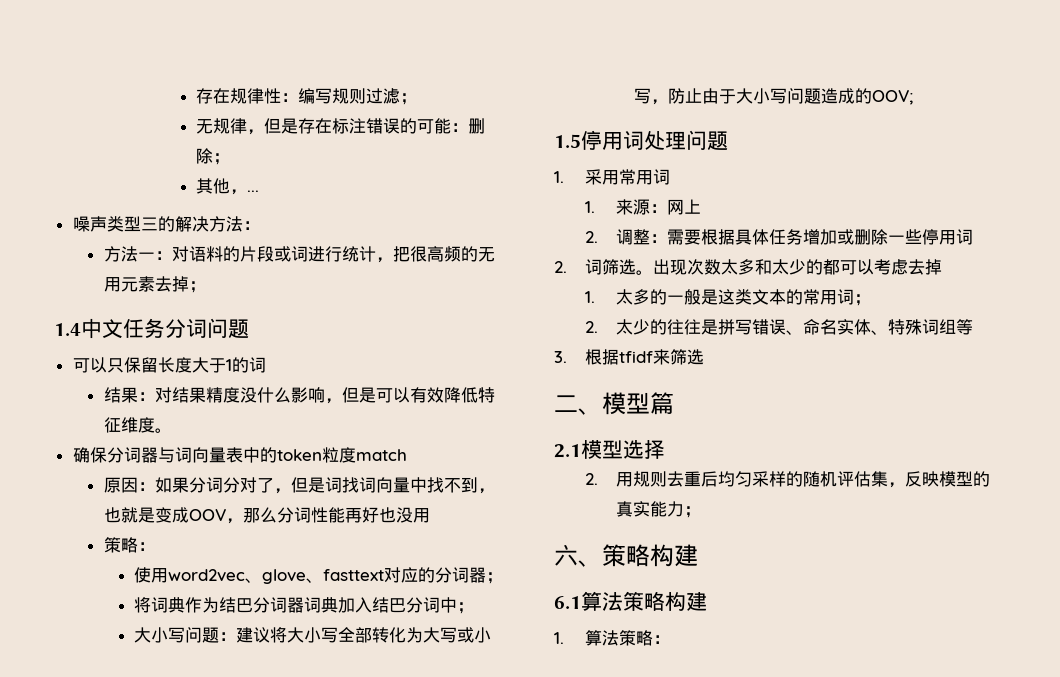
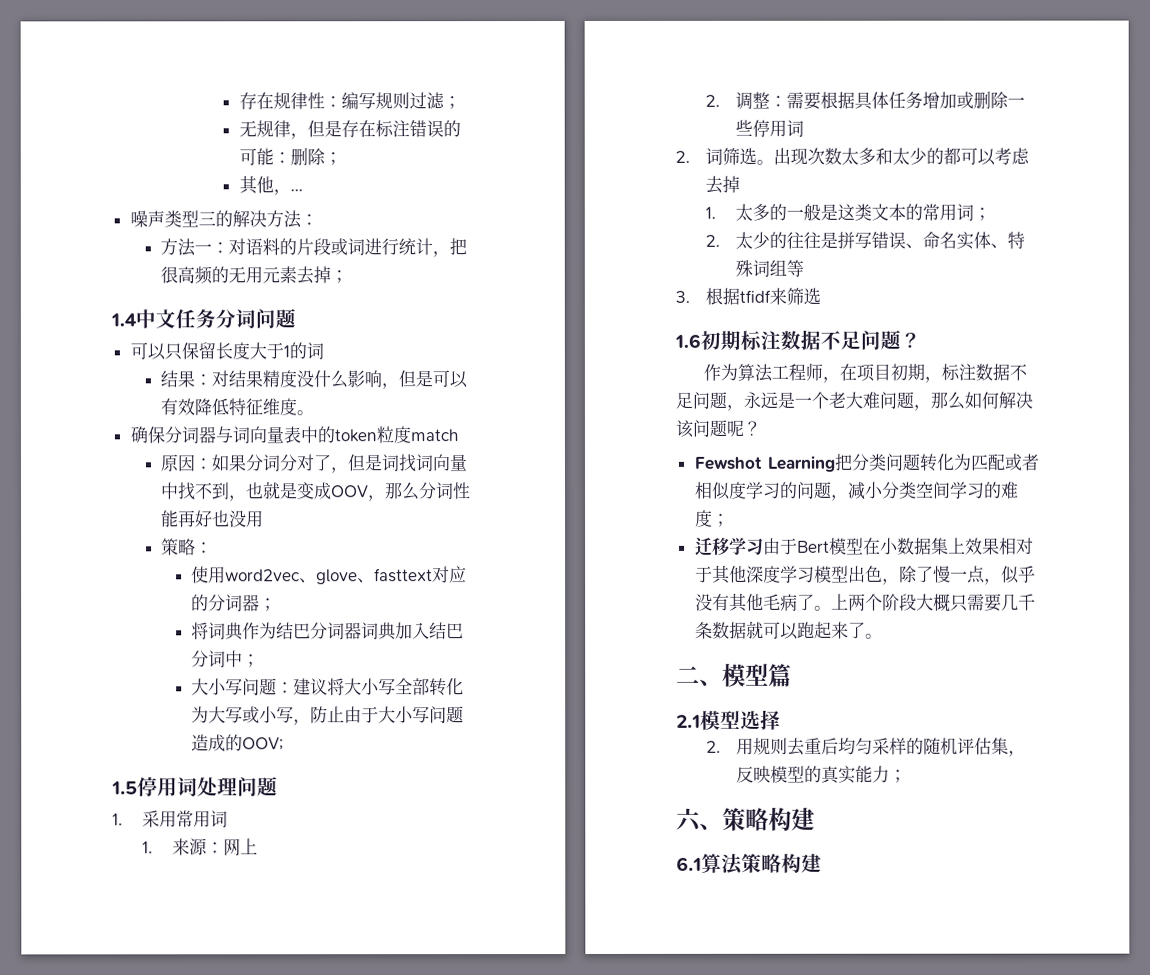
(704, 357) none -> [674,329,921,351] [703,362,1028,383] [675,391,1033,411] [675,419,761,438] [693,453,1039,472] [693,481,1019,501] [694,509,730,527] [694,536,1034,556] [694,564,1036,585] [694,592,1036,612] [694,620,883,640] // 1.6初期标注数据不足问题？ // 作为算法工程师，在项目初期，标注数据不足问题，永远是一个老大难问题，那么如何解决该问题呢？ // Fewshot Learning把分类问题转化为匹配或者相似度学习的问题，减小分类空间学习的难度； // 迁移学习由于Bert模型在小数据集上效果相对于其他深度学习模型出色，除了慢一点，似乎没有其他毛病了。上两个阶段大概只需要几千条数据就可以跑起来了。
[554,630,670,646] // 1.算法策略： -> (822, 863) none

